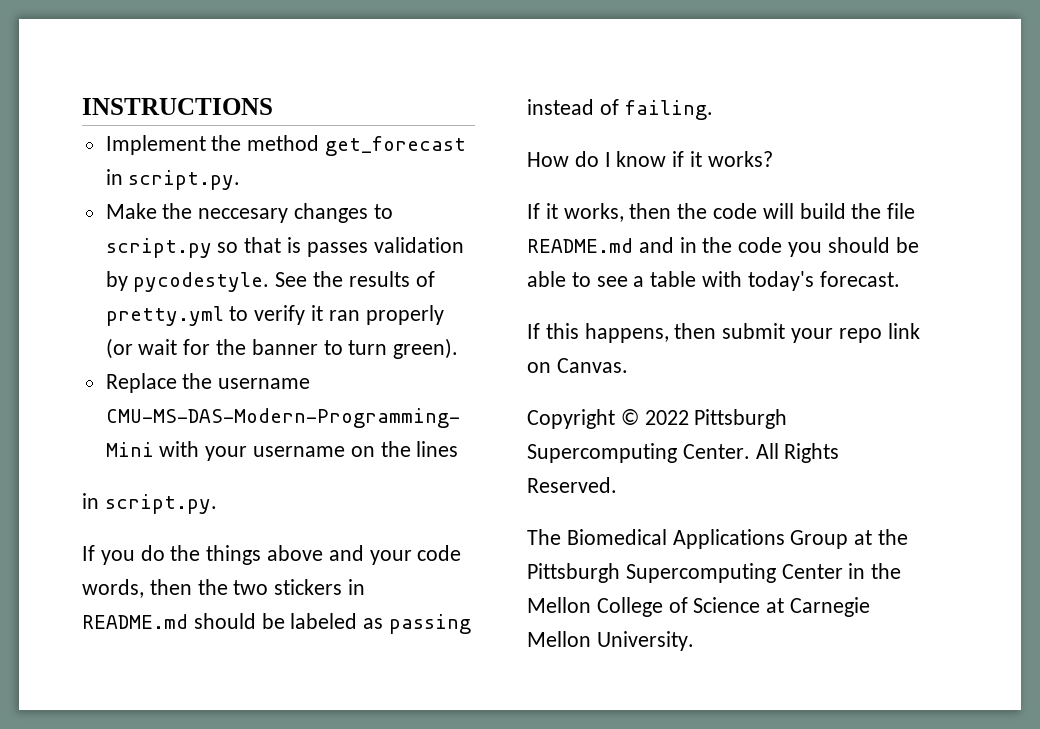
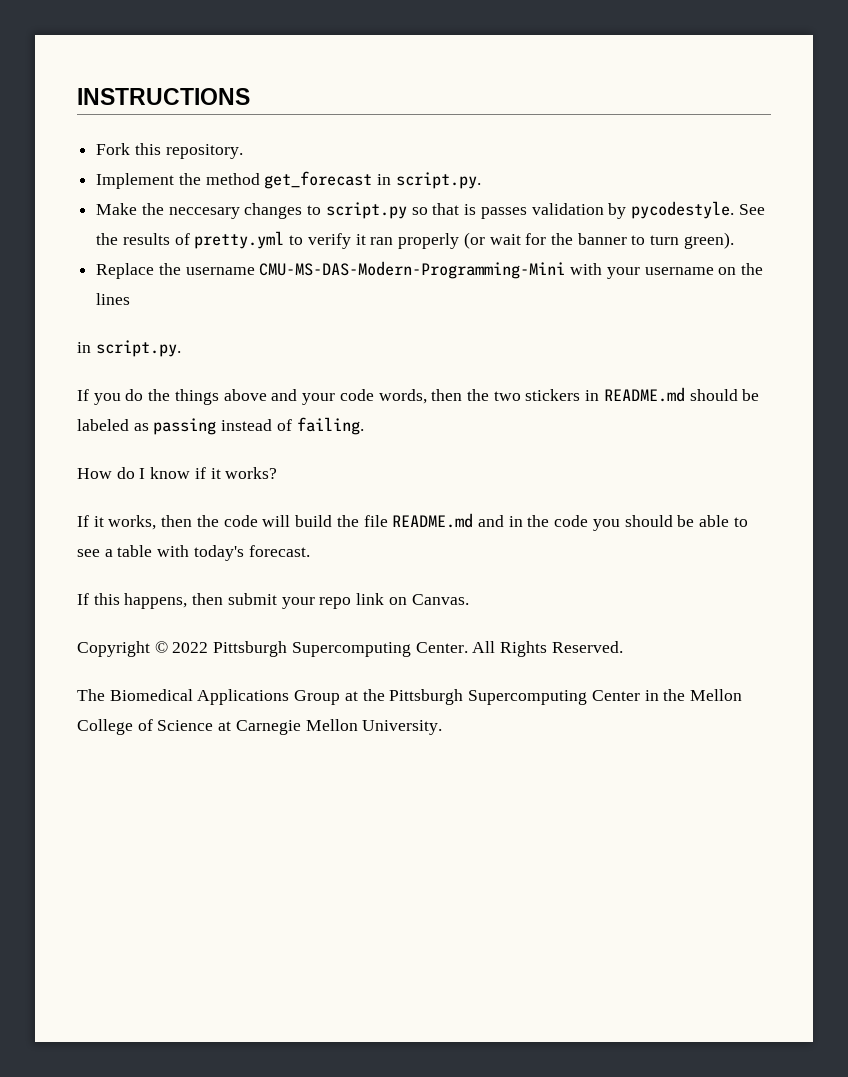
(273, 106) none -> [96,143,243,159] // Fork this repository.

